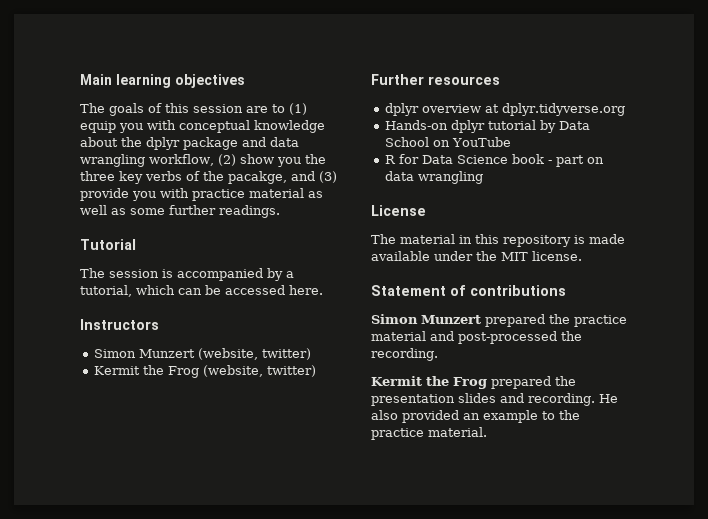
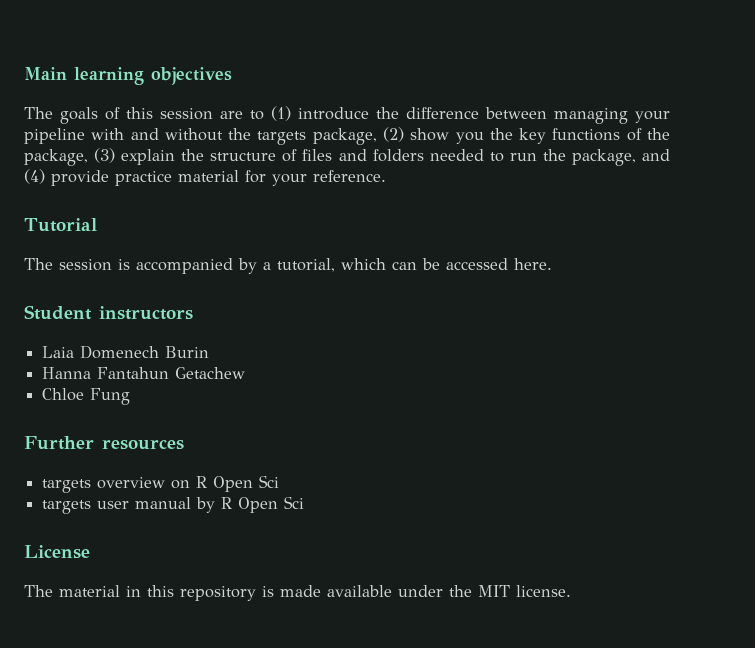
[80,120,325,133] [80,137,299,150] [80,154,326,167] [80,171,337,184] [80,188,323,201] [80,205,280,218] equip you with conceptual knowledge about the dplyr package and data wrangling workflow, (2) show you the three key verbs of the pacakge, and (3) provide you with practice material as well as some further readings. -> [298,107,670,124] [24,127,671,145] [24,148,670,166] [24,169,386,186] introduce the difference between managing your pipeline with and without the targets package, (2) show you the key functions of the package, (3) explain the structure of files and folders needed to run the package, and (4) provide practice material for your reference.
[80,319,159,330] [94,348,312,360] [94,365,317,378] [371,74,500,85] [385,103,626,116] [385,120,591,133] [385,137,512,147] [385,154,605,167] [385,171,484,184] Instructors // Simon Munzert (website, twitter) // Kermit the Frog (website, twitter) // Further resources // dplyr overview at dplyr.tidyverse.org // Hands-on dplyr tutorial by Data School on YouTube // R for Data Science book - part on data wrangling -> [24,305,193,320] [42,345,210,359] [42,367,246,379] [42,388,131,405] [24,436,184,450] [42,475,280,493] [42,496,305,514] Student instructors // Laia Domenech Burin // Hanna Fantahun Getachew // Chloe Fung // Further resources // targets overview on R Open Sci // targets user manual by R Open Sci
[371,285,566,296] [371,314,627,327] [371,331,582,344] [371,348,438,361] [371,376,576,389] [371,393,618,406] [371,410,580,423] [371,427,487,440] // Statement of contributions // Simon Munzert prepared the practice material and post-processed the recording. // Kermit the Frog prepared the presentation slides and recording. He also provided an example to the practice material. -> (571, 591) none

